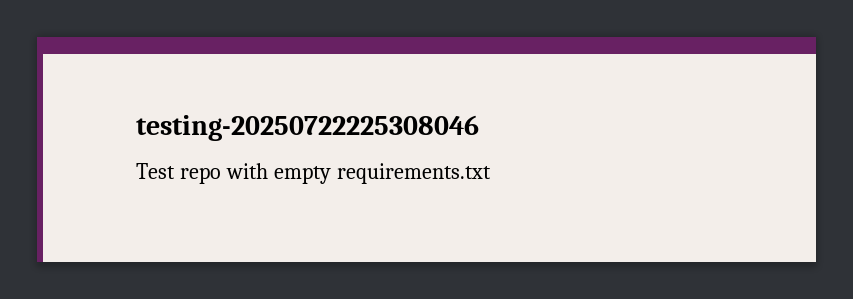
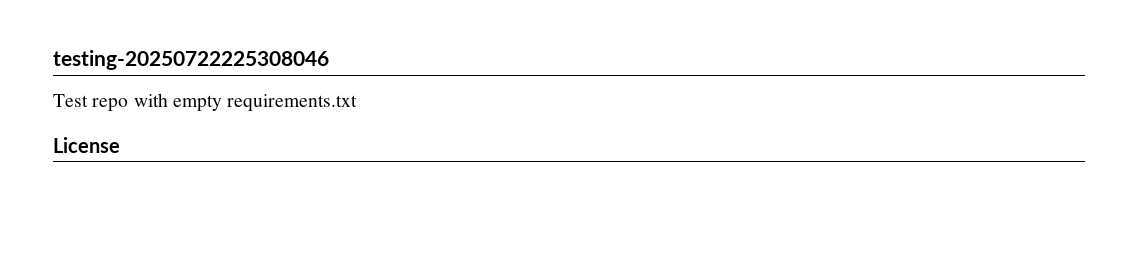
(491, 173) none -> [53,137,120,153] // License

